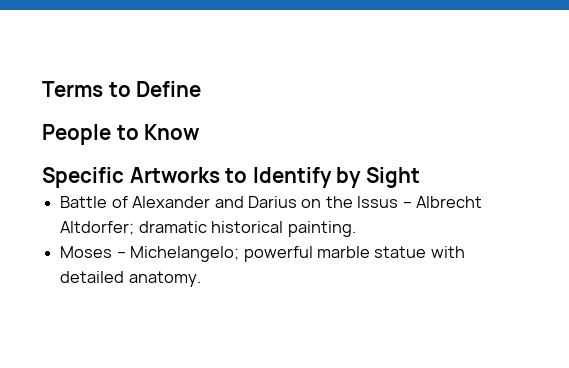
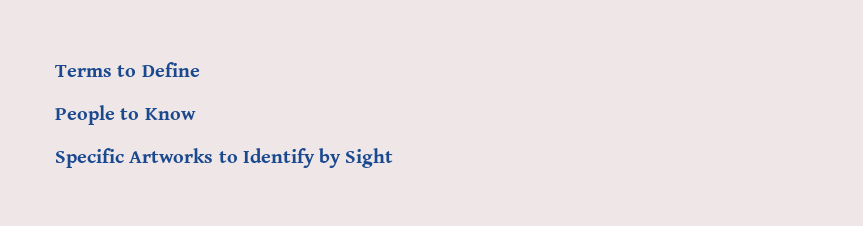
[60,196,483,208] [60,221,356,237] [60,246,465,262] [60,271,201,287] // Battle of Alexander and Darius on the Issus – Albrecht Altdorfer; dramatic historical painting. // Moses – Michelangelo; powerful marble statue with detailed anatomy. -> (394, 158) none

